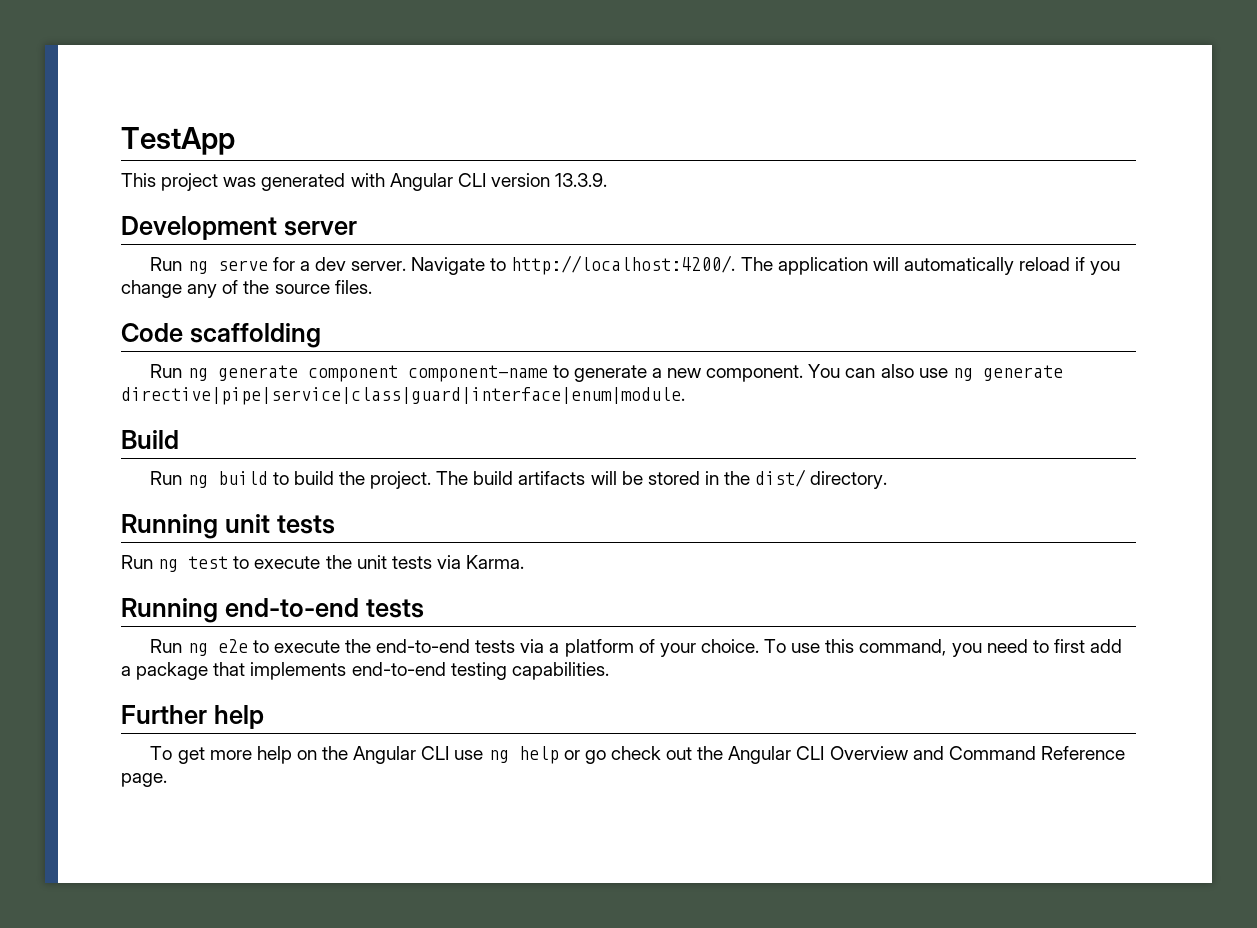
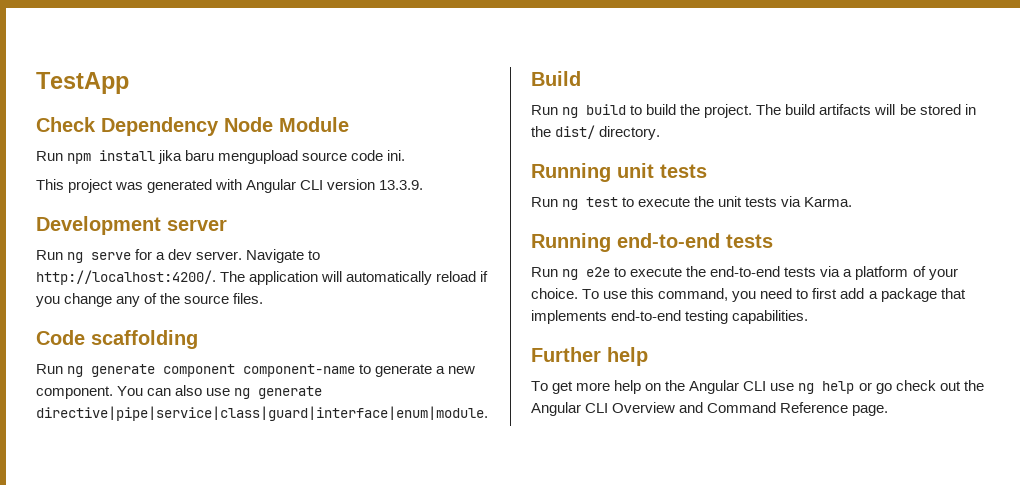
(235, 141) none -> [36,117,349,136] [36,150,406,164] // Check Dependency Node Module // Run npm install jika baru mengupload source code ini.

